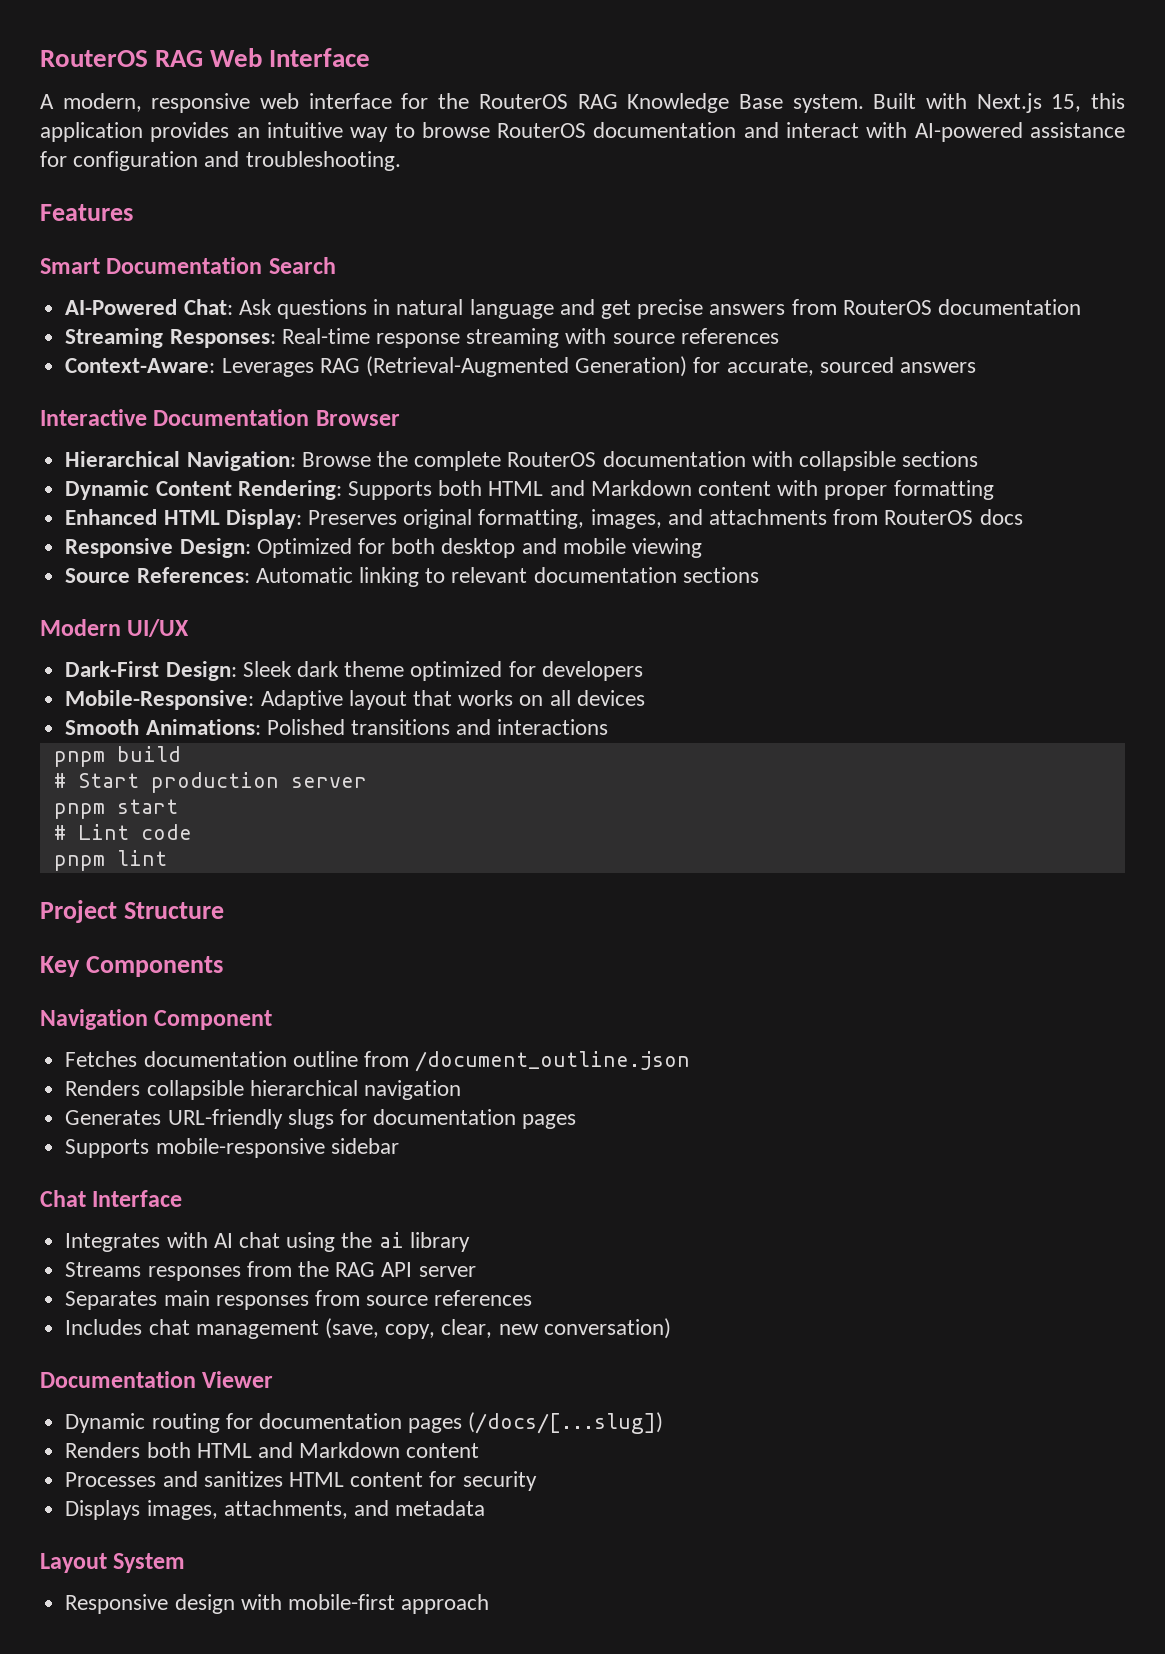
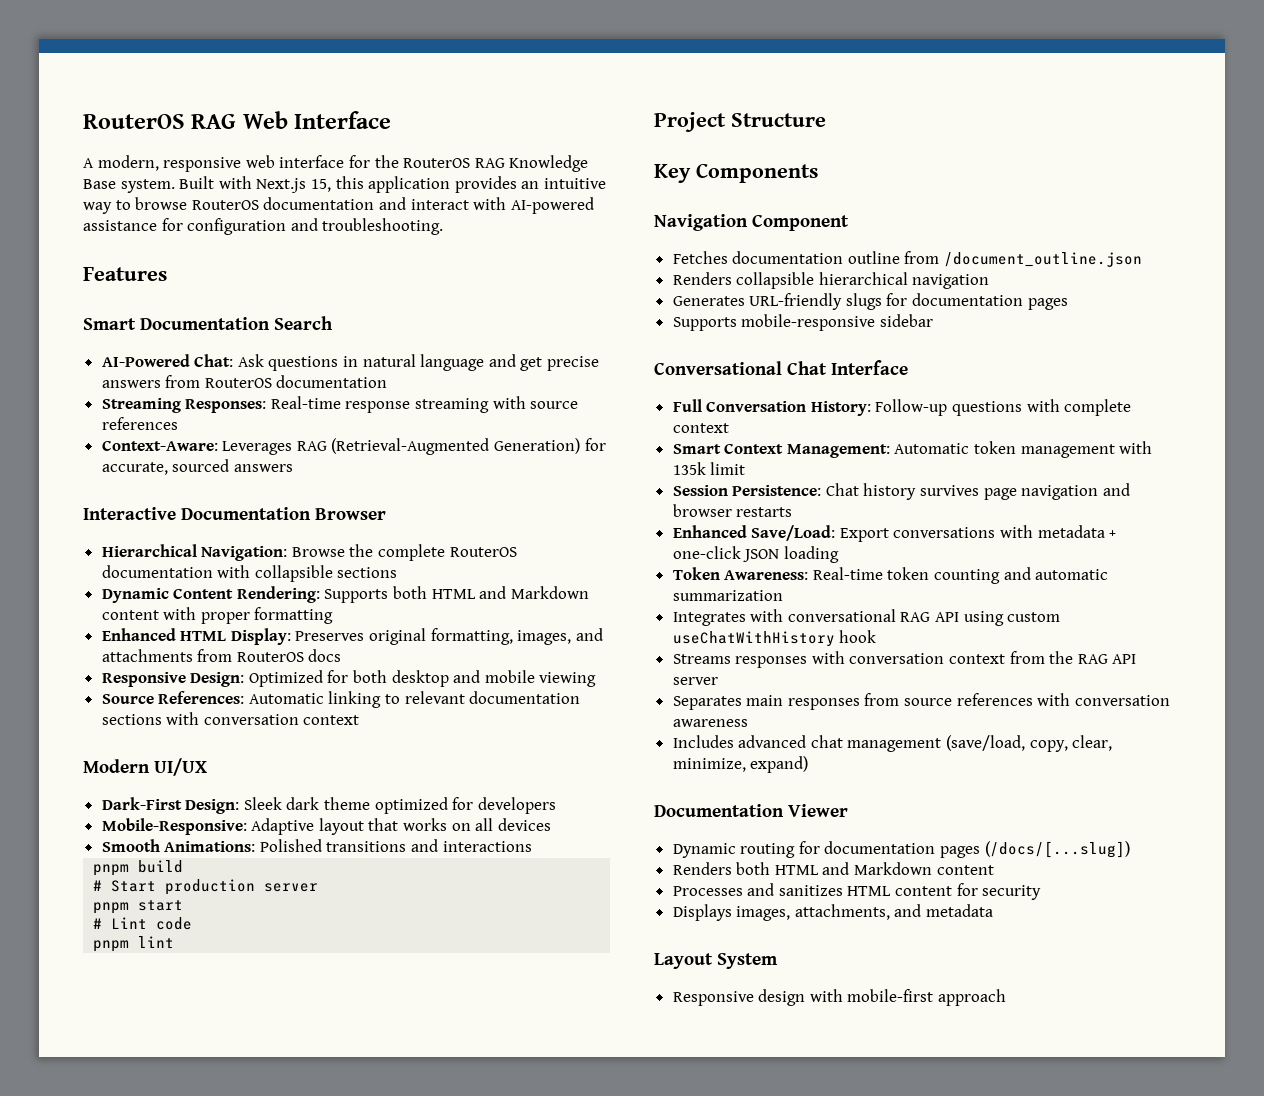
(759, 575) none -> [166,712,360,725] with conversation context
(399, 1146) none -> [654,361,782,375] Conversational
[65,1232,470,1252] Integrates with AI chat using the ai library -> [672,399,1132,416] [672,423,729,433] [672,441,1153,458] [672,462,746,475] [672,483,1130,500] [672,504,793,517] [672,525,1117,542] [672,546,839,563] [672,567,1109,584] [672,590,783,601] [672,609,1061,626] [672,630,877,647] Full Conversation History: Follow-up questions with complete context // Smart Context Management: Automatic token management with 135k limit // Session Persistence: Chat history survives page navigation and browser restarts // Enhanced Save/Load: Export conversations with metadata + one-click JSON loading // Token Awareness: Real-time token counting and automatic summarization // Integrates with conversational RAG API using custom useChatWithHistory hook
(241, 1273) none -> [811,651,1006,664] with conversation context
(533, 1298) none -> [1037,693,1170,706] [672,719,748,727] with conversation awareness
(143, 1327) none -> [738,735,807,748] advanced
[324,1318,379,1339] (save, -> [946,735,1026,751] (save/load,
[498,1318,671,1339] new conversation) -> [672,756,809,773] minimize, expand)

